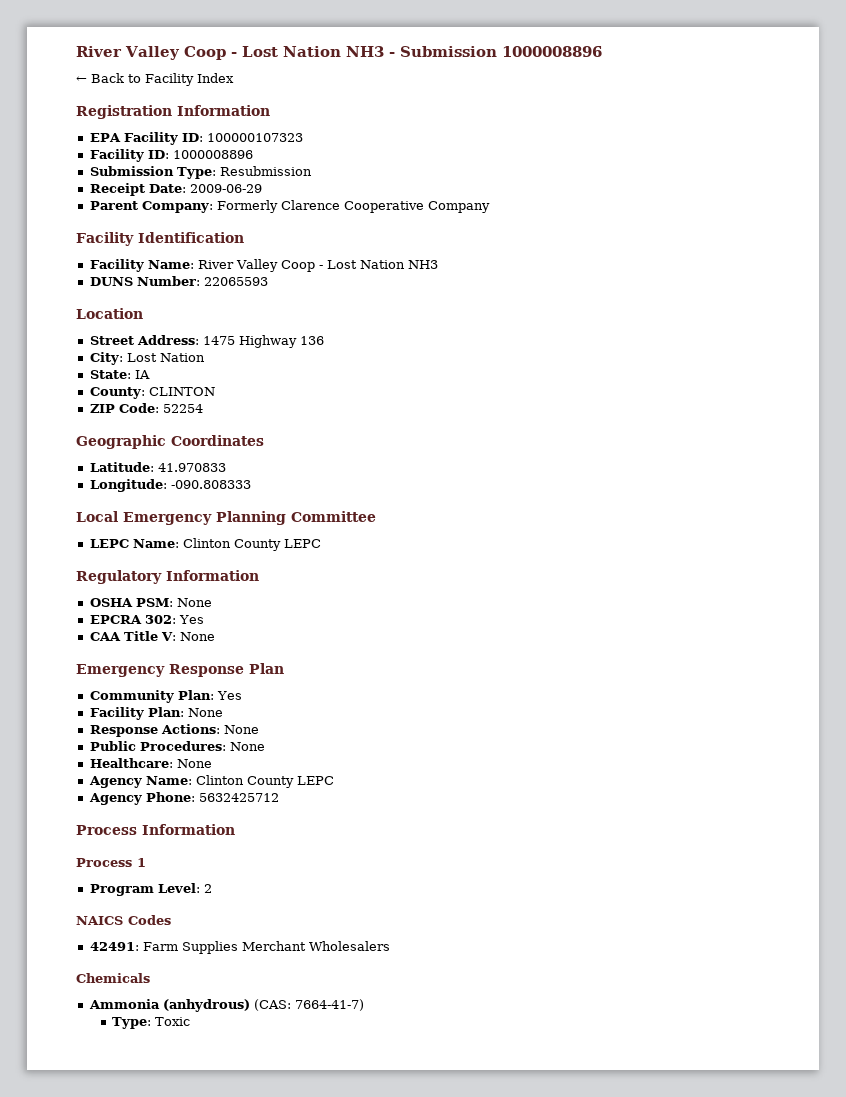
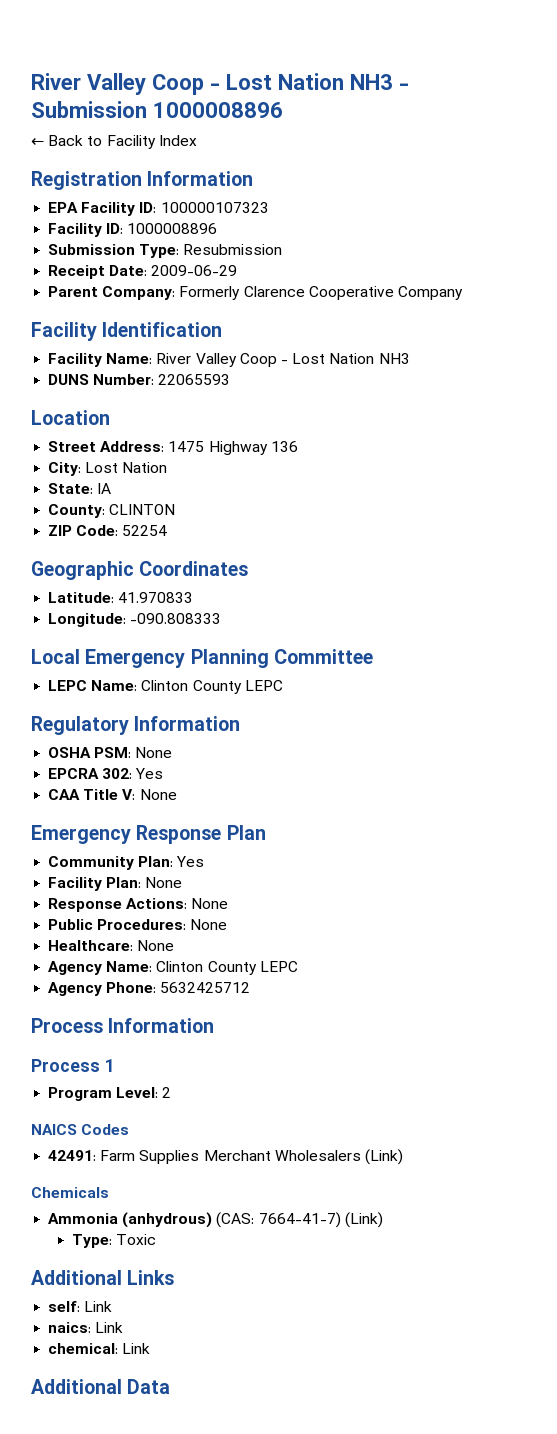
(390, 946) none -> [364,1149,403,1165] (Link)
(364, 1005) none -> [344,1212,383,1228] (Link)
(191, 1021) none -> [31,1270,175,1285] [48,1301,113,1312] [48,1322,124,1333] [48,1343,151,1354] [31,1379,171,1394] // Additional Links // self: Link // naics: Link // chemical: Link // Additional Data

